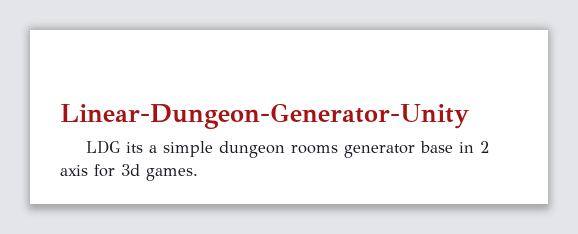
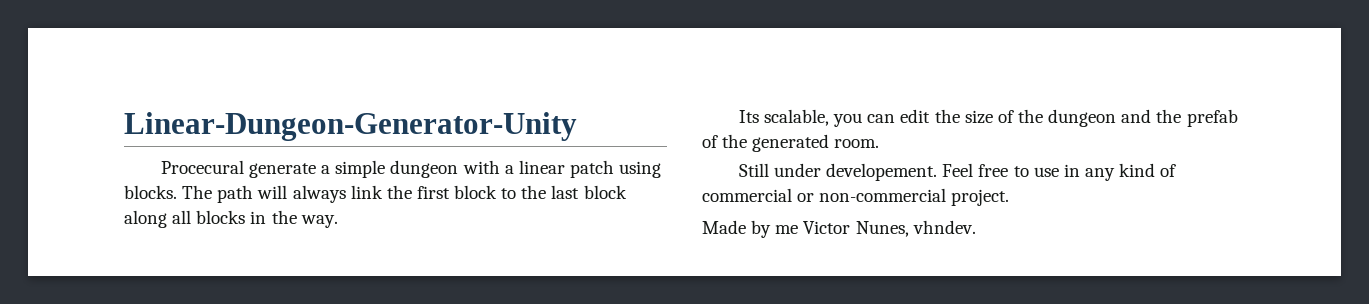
[85,140,143,154] LDG its -> [160,160,317,178] Procecural generate
[290,141,489,158] [60,164,198,181] rooms generator base in 2 axis for 3d games. -> [462,160,662,178] [124,185,627,203] [124,210,338,228] [738,109,1238,127] [702,134,880,152] [738,163,1177,181] [702,188,1010,206] [702,220,976,238] with a linear patch using blocks. The path will always link the first block to the last block along all blocks in the way. // Its scalable, you can edit the size of the dungeon and the prefab of the generated room. // Still under developement. Feel free to use in any kind of commercial or non-commercial project. // Made by me Victor Nunes, vhndev.

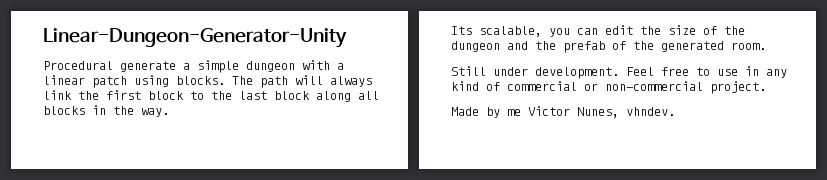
[160,160,244,174] Procecural -> [43,61,113,70] Procedural
[826,163,938,181] developement. -> [535,67,619,79] development.

